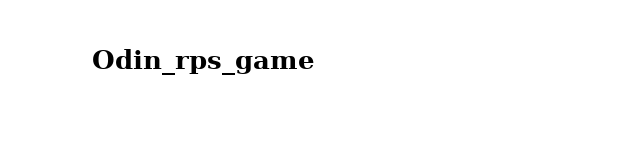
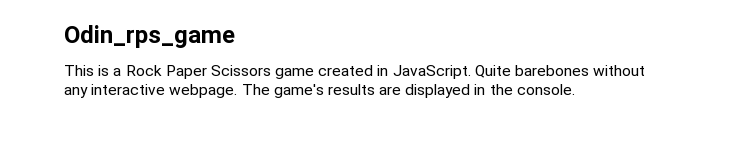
(315, 62) none -> [64,65,646,79] [64,84,575,98] // This is a Rock Paper Scissors game created in JavaScript. Quite barebones without any interactive webpage. The game's results are displayed in the console.

